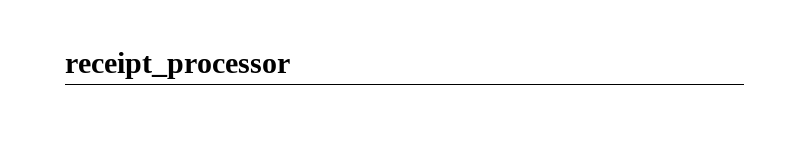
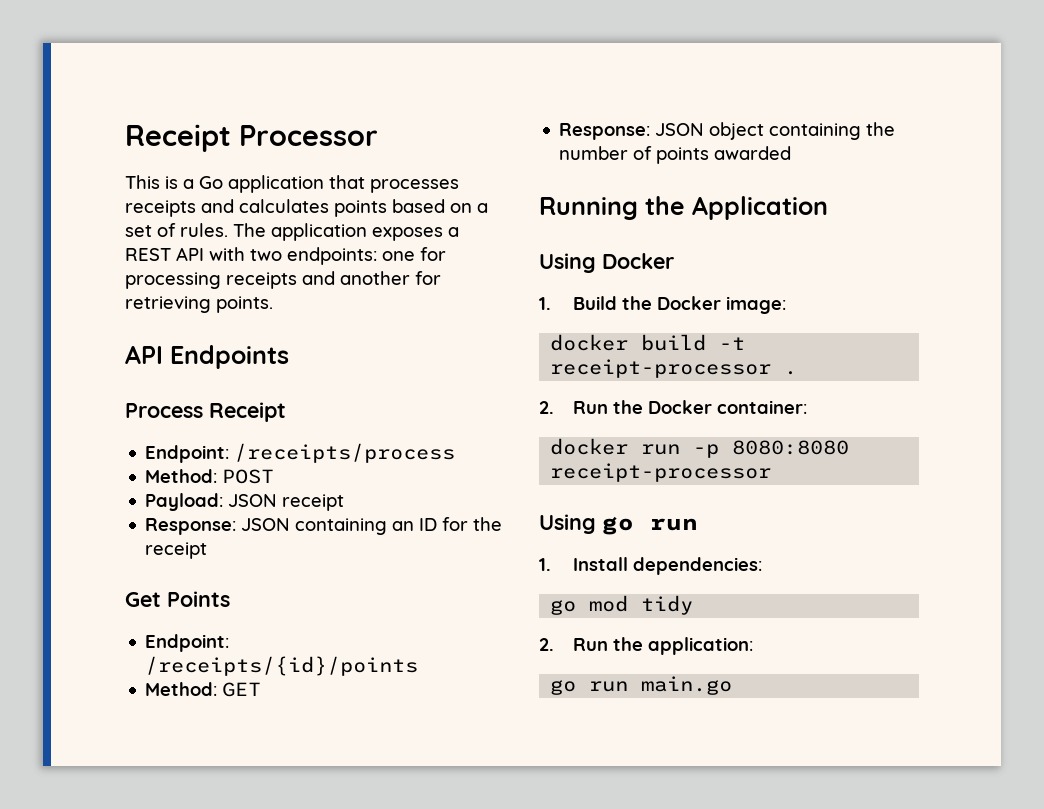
[65,52,290,79] receipt_processor -> [125,124,378,152] [125,175,459,193] [125,199,488,217] [125,223,459,241] [125,247,446,265] [125,271,441,289] [125,296,273,313] [125,345,289,369] [125,402,286,422] [145,443,456,463] [145,469,275,484] [145,493,345,511] [145,517,503,535] [145,542,208,559] [125,591,230,607] [145,634,230,652] [145,656,419,676] [145,682,262,697] [559,122,896,140] [559,146,792,164] [539,196,828,220] [539,253,674,273] [539,296,786,314] [550,334,746,351] [550,359,798,378] [539,400,807,414] [550,438,850,458] [550,463,772,482] [539,514,698,535] [539,557,762,575] [550,595,694,615] [539,637,753,655] [550,676,733,695] Receipt Processor // This is a Go application that processes receipts and calculates points based on a set of rules. The application exposes a REST API with two endpoints: one for processing receipts and another for retrieving points. // API Endpoints // Process Receipt // Endpoint: /receipts/process // Method: POST // Payload: JSON receipt // Response: JSON containing an ID for the receipt // Get Points // Endpoint: /receipts/{id}/points // Method: GET // Response: JSON object containing the number of points awarded // Running the Application // Using Docker // 1. Build the Docker image: // docker build -t receipt-processor . // 2. Run the Docker container: // docker run -p 8080:8080 receipt-processor // Using go run // 1. Install dependencies: // go mod tidy // 2. Run the application: // go run main.go

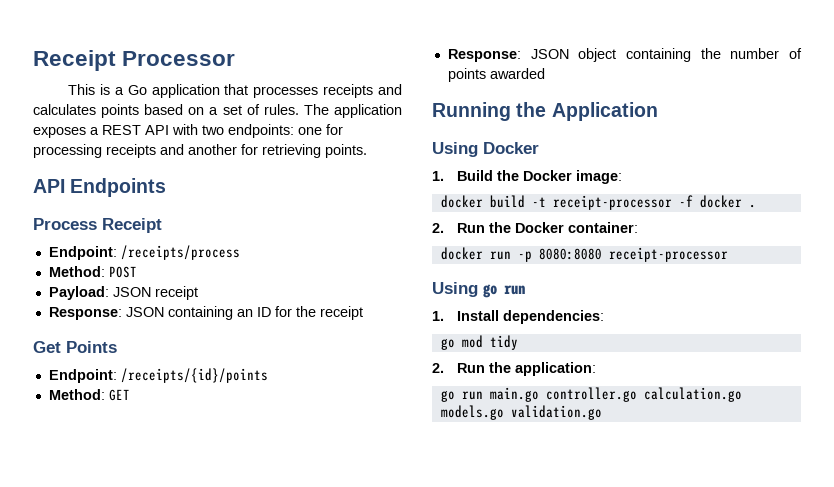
(772, 368) none -> [678,195,742,208] -f docker
(733, 685) none -> [545,387,742,402] [440,405,602,420] controller.go calculation.go models.go validation.go

